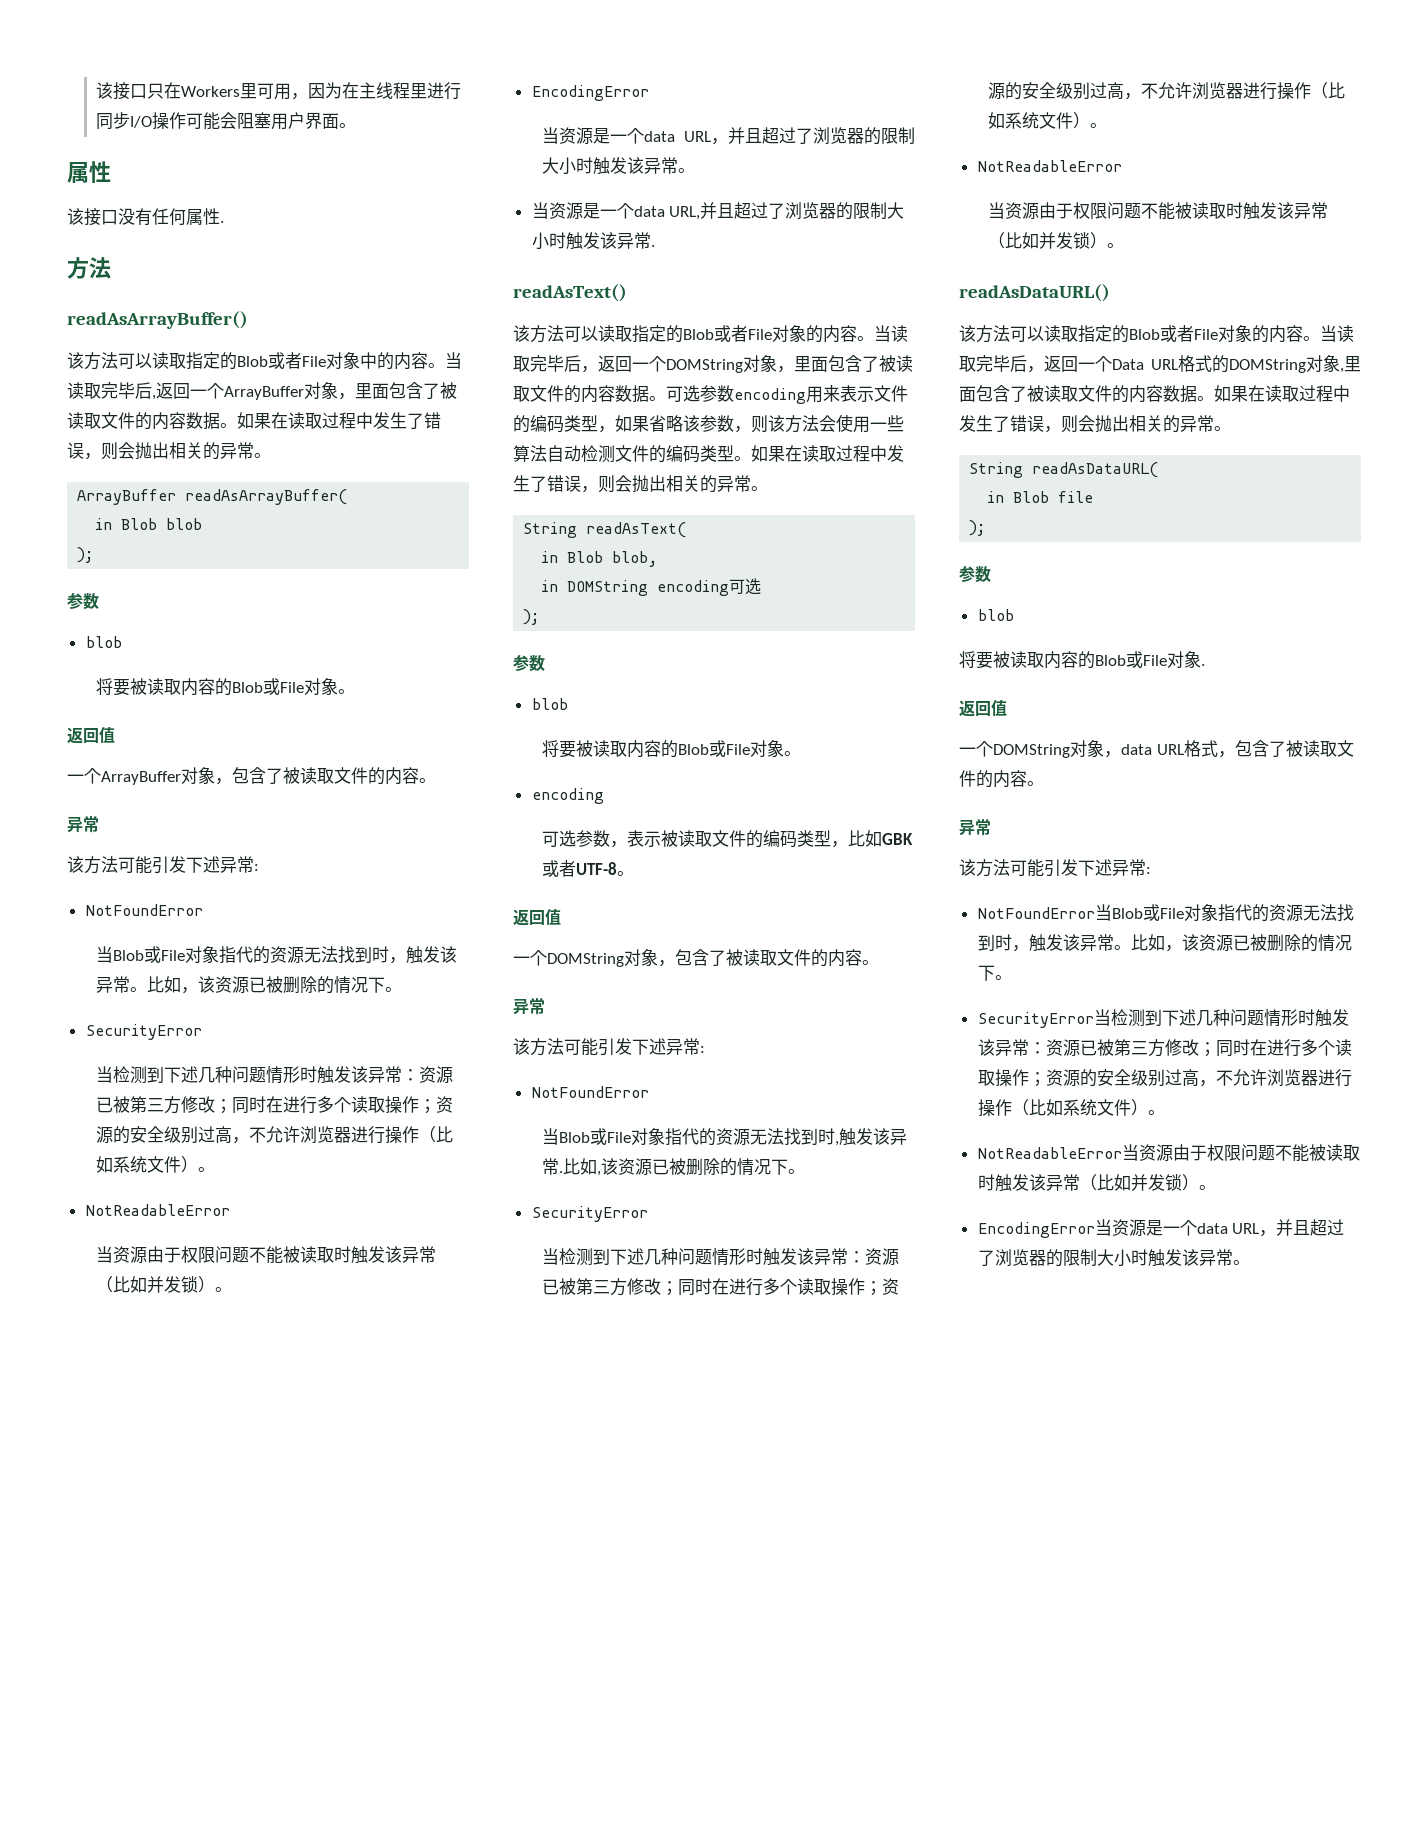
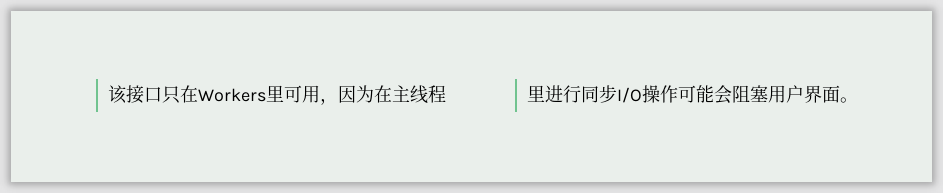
[67,161,111,183] [67,208,224,226] [67,257,111,279] [67,311,248,329] [67,352,462,370] [67,382,457,400] [67,412,441,430] [67,442,271,460] [77,489,348,505] [95,518,203,530] [77,547,94,563] [67,593,99,610] [85,636,122,648] [96,678,356,696] [67,727,115,744] [67,767,436,785] [67,816,99,833] [67,856,259,874] [85,904,203,916] [96,946,458,964] [96,976,403,994] [85,1024,202,1040] [96,1066,454,1084] [96,1096,454,1114] [96,1126,454,1144] [96,1156,216,1173] [85,1204,230,1216] [96,1246,437,1264] [96,1276,233,1293] [531,85,649,101] [542,127,915,145] [542,157,696,175] [531,202,905,220] [531,232,655,250] [513,284,627,302] [513,325,908,343] [513,355,913,373] [513,385,908,404] [513,414,904,433] [513,445,904,463] [513,475,768,493] [523,522,687,538] [541,551,658,567] [541,578,762,596] [523,609,540,625] [513,655,545,672] [531,698,568,710] [542,740,802,758] [531,788,604,804] [542,830,914,848] [542,860,635,877] [513,909,561,926] [513,949,879,967] [513,998,545,1015] [513,1038,705,1056] [531,1086,649,1098] [542,1128,908,1146] [542,1158,806,1176] [531,1206,648,1222] [542,1248,900,1266] [542,1278,900,1296] [988,82,1346,100] [988,112,1108,129] [977,160,1122,172] [988,202,1329,220] [988,232,1125,249] [959,284,1110,302] [959,325,1354,343] [959,355,1361,373] [959,385,1350,403] [959,415,1231,433] [969,462,1159,478] [987,491,1094,503] [969,520,986,536] [959,566,991,583] [977,609,1014,621] [959,651,1205,669] [959,700,1007,717] [959,740,1354,758] [959,770,1044,788] [959,819,991,836] [959,859,1151,877] [977,904,1354,922] [977,934,1352,952] [977,965,1012,981] [977,1009,1349,1028] [977,1039,1352,1057] [977,1069,1352,1087] [977,1099,1165,1117] [977,1144,1360,1162] [977,1174,1216,1192] [977,1219,1345,1238] [977,1249,1250,1267] // 属性 // 该接口没有任何属性. // 方法 // readAsArrayBuffer() // 该方法可以读取指定的Blob或者File对象中的内容。当读取完毕后,返回一个ArrayBuffer对象，里面包含了被读取文件的内容数据。如果在读取过程中发生了错误，则会抛出相关的异常。 // ArrayBuffer readAsArrayBuffer( // in Blob blob // ); // 参数 // blob // 将要被读取内容的Blob或File对象。 // 返回值 // 一个ArrayBuffer对象，包含了被读取文件的内容。 // 异常 // 该方法可能引发下述异常: // NotFoundError // 当Blob或File对象指代的资源无法找到时，触发该异常。比如，该资源已被删除的情况下。 // SecurityError // 当检测到下述几种问题情形时触发该异常：资源已被第三方修改；同时在进行多个读取操作；资源的安全级别过高，不允许浏览器进行操作（比如系统文件）。 // NotReadableError // 当资源由于权限问题不能被读取时触发该异常（比如并发锁）。 // EncodingError // 当资源是一个data URL，并且超过了浏览器的限制大小时触发该异常。 // 当资源是一个data URL,并且超过了浏览器的限制大小时触发该异常. // readAsText() // 该方法可以读取指定的Blob或者File对象的内容。当读取完毕后，返回一个DOMString对象，里面包含了被读取文件的内容数据。可选参数encoding用来表示文件的编码类型，如果省略该参数，则该方法会使用一些算法自动检测文件的编码类型。如果在读取过程中发生了错误，则会抛出相关的异常。 // String readAsText( // in Blob blob, // in DOMString encoding可选 // ); // 参数 // blob // 将要被读取内容的Blob或File对象。 // encoding // 可选参数，表示被读取文件的编码类型，比如GBK或者UTF-8。 // 返回值 // 一个DOMString对象，包含了被读取文件的内容。 // 异常 // 该方法可能引发下述异常: // NotFoundError // 当Blob或File对象指代的资源无法找到时,触发该异常.比如,该资源已被删除的情况下。 // SecurityError // 当检测到下述几种问题情形时触发该异常：资源已被第三方修改；同时在进行多个读取操作；资源的安全级别过高，不允许浏览器进行操作（比如系统文件）。 // NotReadableError // 当资源由于权限问题不能被读取时触发该异常（比如并发锁）。 // readAsDataURL() // 该方法可以读取指定的Blob或者File对象的内容。当读取完毕后，返回一个Data URL格式的DOMString对象,里面包含了被读取文件的内容数据。如果在读取过程中发生了错误，则会抛出相关的异常。 // String readAsDataURL( // in Blob file // ); // 参数 // blob // 将要被读取内容的Blob或File对象. // 返回值 // 一个DOMString对象，data URL格式，包含了被读取文件的内容。 // 异常 // 该方法可能引发下述异常: // NotFoundError当Blob或File对象指代的资源无法找到时，触发该异常。比如，该资源已被删除的情况下。 // SecurityError当检测到下述几种问题情形时触发该异常：资源已被第三方修改；同时在进行多个读取操作；资源的安全级别过高，不允许浏览器进行操作（比如系统文件）。 // NotReadableError当资源由于权限问题不能被读取时触发该异常（比如并发锁）。 // EncodingError当资源是一个data URL，并且超过了浏览器的限制大小时触发该异常。 -> (859, 100) none

